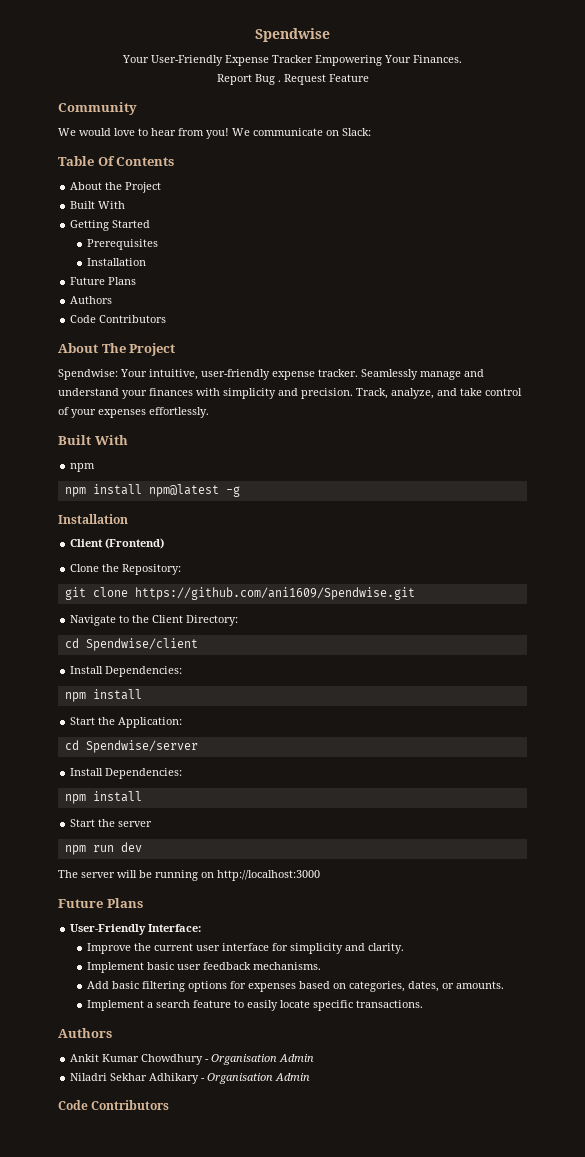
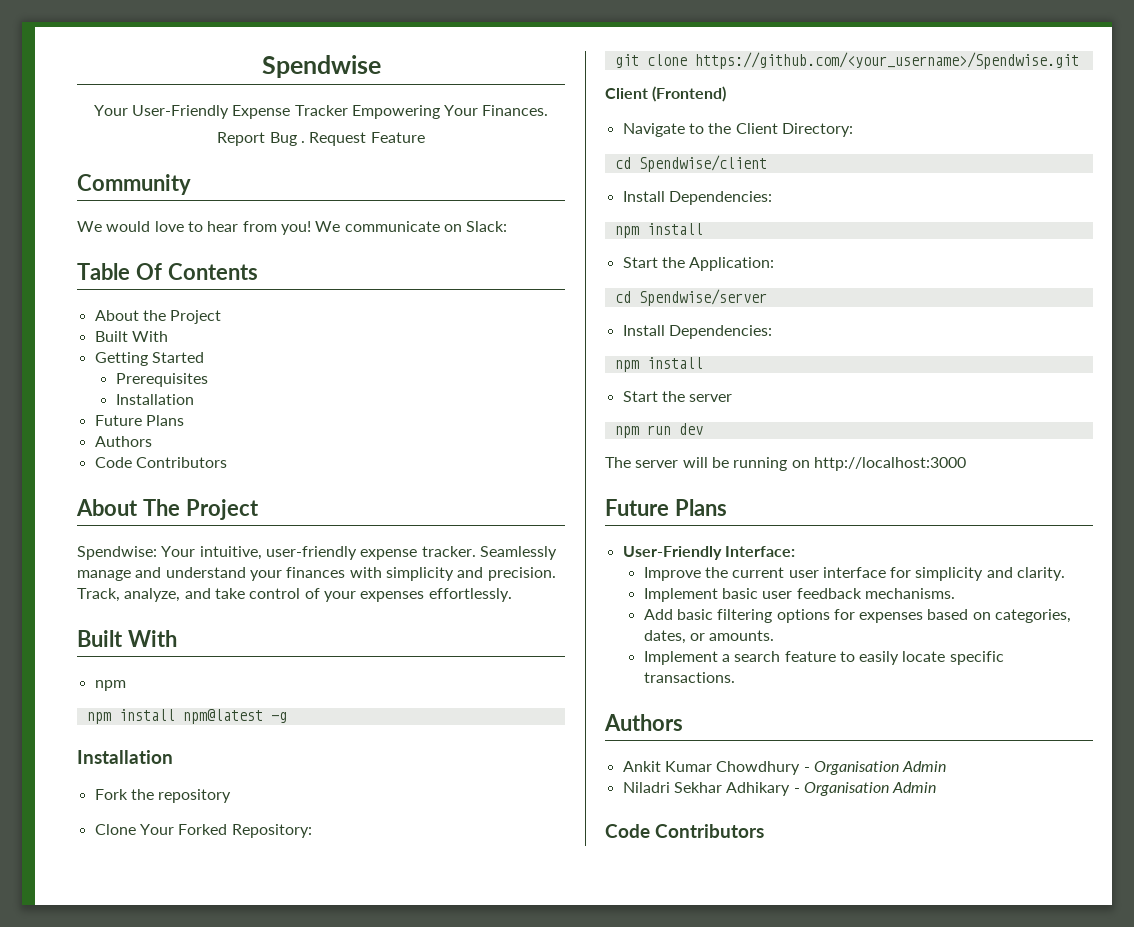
[70,538,165,549] Client (Frontend) -> [94,789,232,803] Fork the repository
[102,564,120,572] the -> [139,824,228,835] Your Forked
[134,587,415,600] https://github.com/ani1609/Spendwise.git -> [694,52,1079,69] [605,86,727,102] https://github.com/<your_username>/Spendwise.git // Client (Frontend)

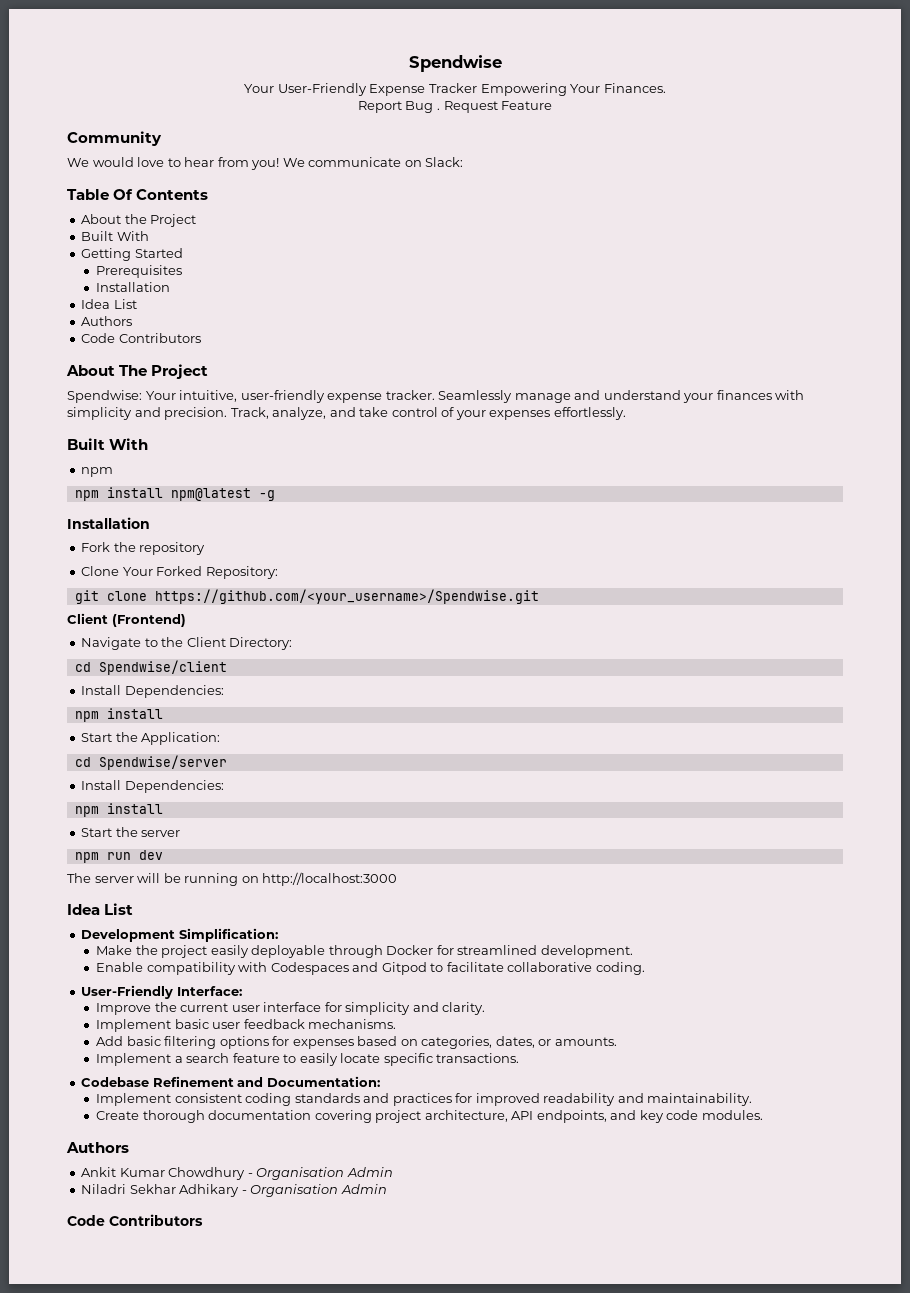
[94,415,184,426] Future Plans -> [81,299,137,309] Idea List
[605,499,727,516] Future Plans -> [67,903,134,915] [81,928,278,942] [96,945,633,958] [96,962,645,975] Idea List // Development Simplification: // Make the project easily deployable through Docker for streamlined development. // Enable compatibility with Codespaces and Gitpod to facilitate collaborative coding.
(735, 677) none -> [81,1076,380,1087] [96,1093,753,1106] [96,1110,763,1123] // Codebase Refinement and Documentation: // Implement consistent coding standards and practices for improved readability and maintainability. // Create thorough documentation covering project architecture, API endpoints, and key code modules.

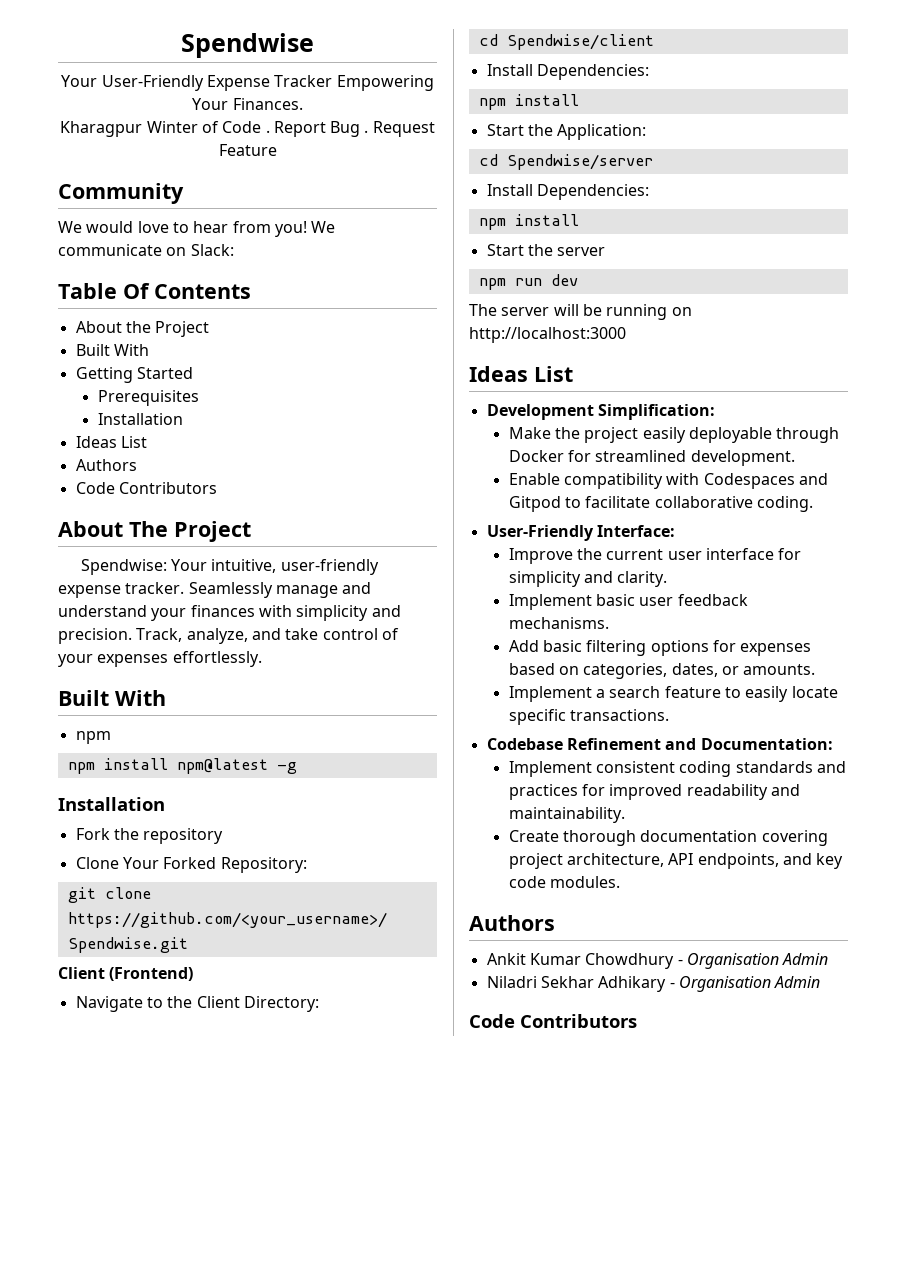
(666, 88) none -> [60,121,270,137] Kharagpur Winter of Code .
[81,299,111,309] Idea -> [75,436,117,448] Ideas
[67,904,100,915] Idea -> [469,366,528,382] Ideas

